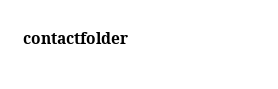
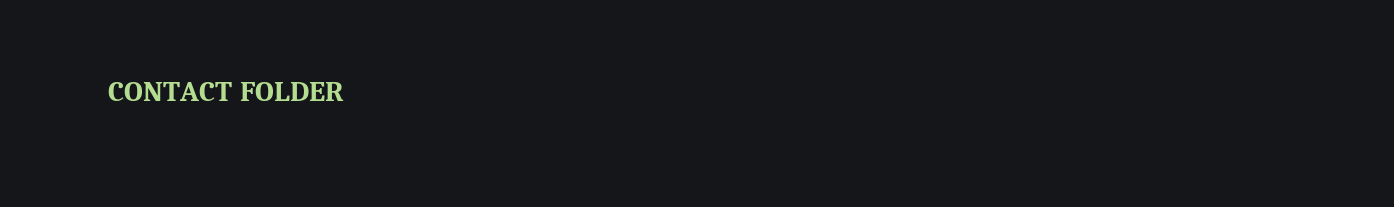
[23,32,128,44] contactfolder -> [108,82,344,101] CONTACT FOLDER

